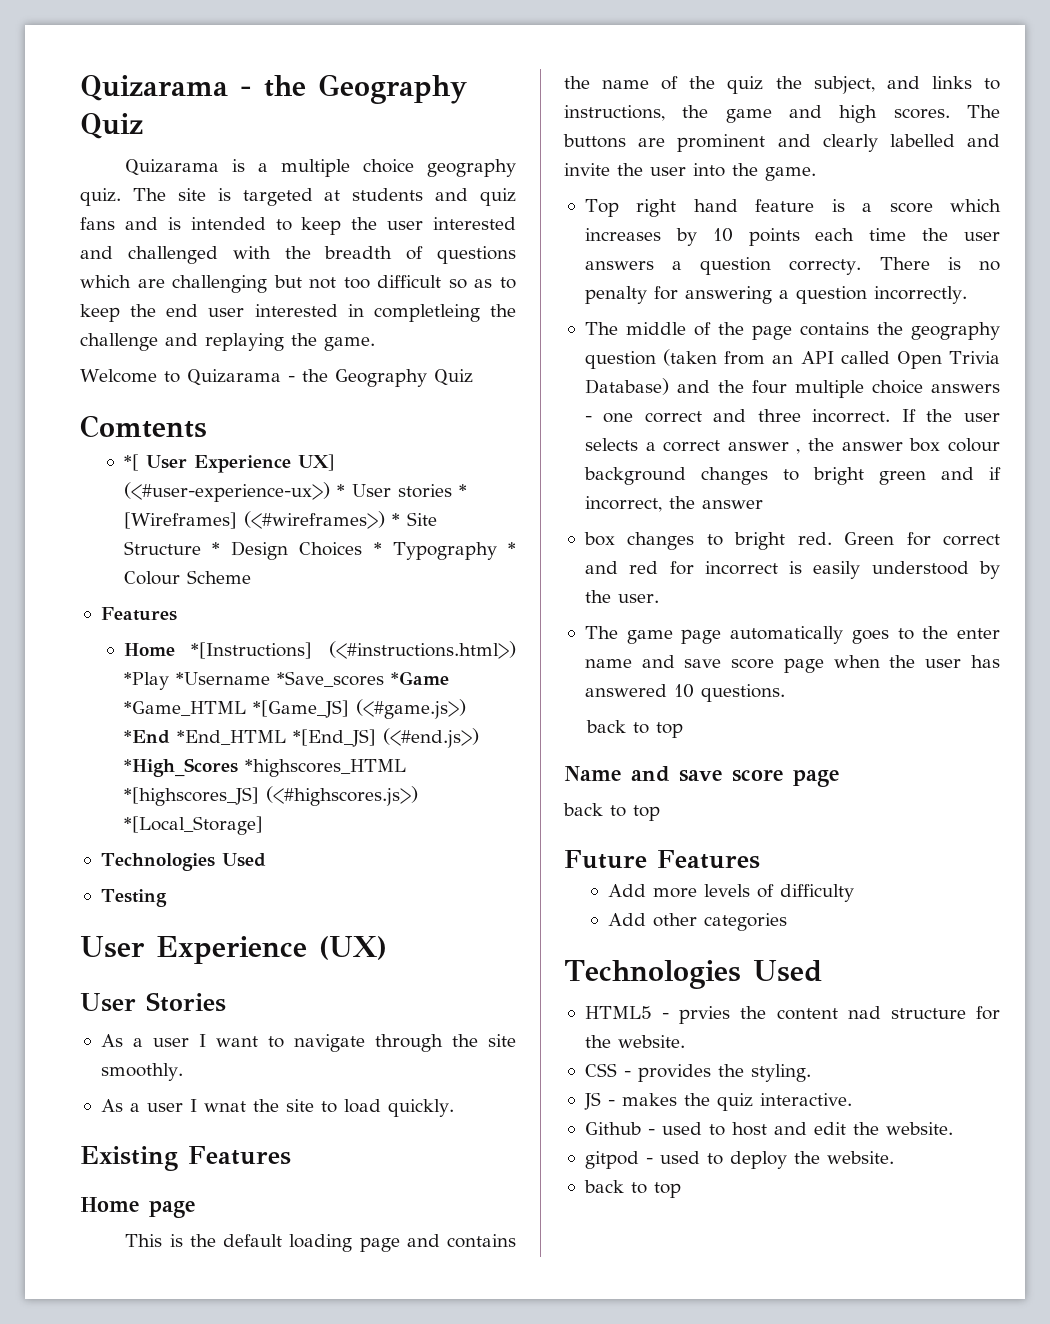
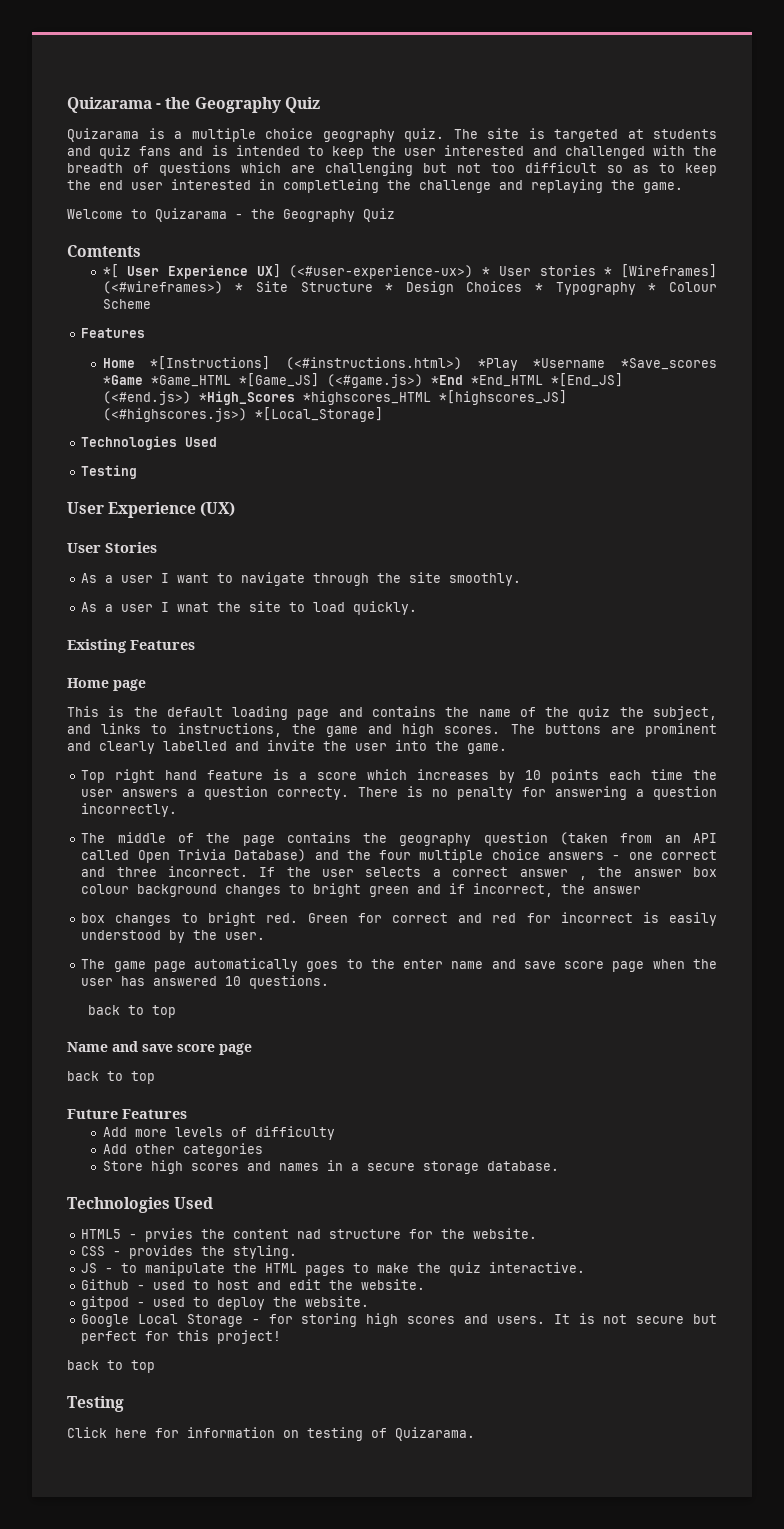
(787, 922) none -> [102,1160,559,1174] // Store high scores and names in a secure storage database.
[621,1093,677,1106] makes -> [121,1262,410,1276] to manipulate the HTML pages to make
[583,1180,681,1198] back to top -> [81,1313,718,1327] [81,1330,282,1344] [67,1360,155,1373] [67,1396,124,1412] [67,1427,475,1441] Google Local Storage - for storing high scores and users. It is not secure but perfect for this project! // back to top // Testing // Click here for information on testing of Quizarama.

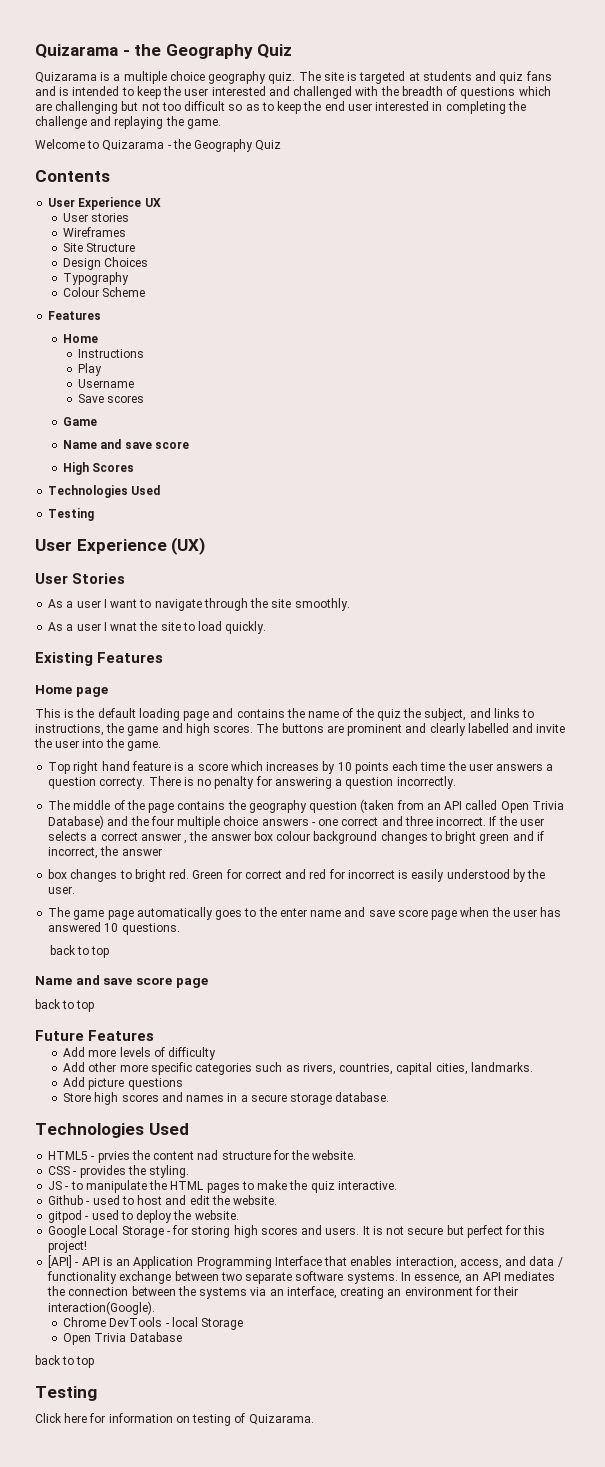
[283,179,379,193] completleing -> [445,101,506,114] completing
[67,245,141,257] [102,264,717,279] [102,281,244,294] Comtents // *[ User Experience UX] (<#user-experience-ux>) * User stories * [Wireframes] (<#wireframes>) * -> [35,170,110,182] [48,197,161,210] [63,213,130,222] [63,227,127,237] Contents // User Experience UX // User stories // Wireframes //
[385,283,394,292] * -> (136, 247) //
[535,283,544,292] * -> (149, 262) //
[648,283,657,292] * -> (130, 278) //
[150,356,717,371] [102,373,623,388] [102,390,567,405] [102,407,383,422] *[Instructions] (<#instructions.html>) *Play *Username *Save_scores *Game *Game_HTML *[Game_JS] (<#game.js>) *End *End_HTML *[End_JS] (<#end.js>) *High_Scores *highscores_HTML *[highscores_JS] (<#highscores.js>) *[Local_Storage] -> [78,349,145,358] [78,363,103,376] [78,379,135,388] [78,394,145,403] [63,417,98,426] [63,439,189,449] [63,462,135,475] // Instructions // Play // Username // Save scores // Game // Name and save score // High Scores
(175, 1149) none -> [119,1062,192,1075] more specific
(263, 1150) none -> [255,1062,533,1075] [63,1077,183,1090] such as rivers, countries, capital cities, landmarks. // Add picture questions
(282, 1337) none -> [48,1255,563,1269] [47,1271,555,1284] [47,1286,519,1299] [48,1301,156,1315] [63,1317,244,1330] [63,1332,182,1345] // [API] - API is an Application Programming Interface that enables interaction, access, and data / functionality exchange between two separate software systems. In essence, an API mediates the connection between the systems via an interface, creating an environment for their interaction(Google). // Chrome DevTools - local Storage // Open Trivia Database

